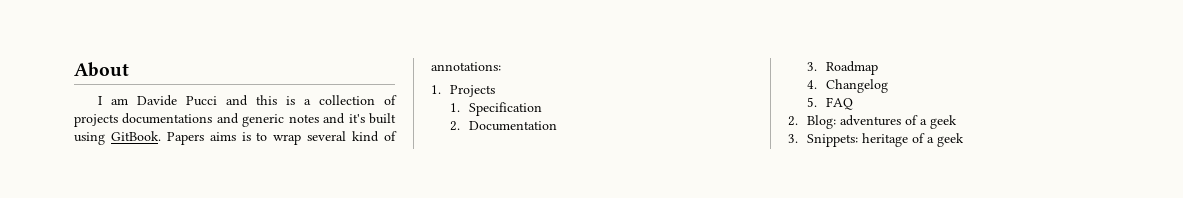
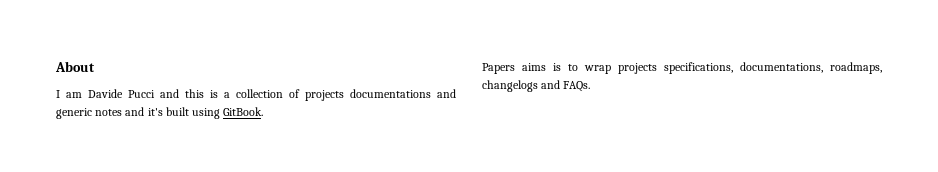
(161, 136) none -> (264, 111) //
[307,131,397,142] [431,62,501,71] [431,85,496,97] [450,102,543,116] [450,121,558,131] [807,61,879,75] [807,79,889,93] [807,97,854,110] [788,115,958,129] [788,133,965,147] several kind of annotations: // 1. Projects // 1. Specification // 2. Documentation // 3. Roadmap // 4. Changelog // 5. FAQ // 2. Blog: adventures of a geek // 3. Snippets: heritage of a geek -> [618,62,882,74] [482,80,591,92] projects specifications, documentations, roadmaps, changelogs and FAQs.

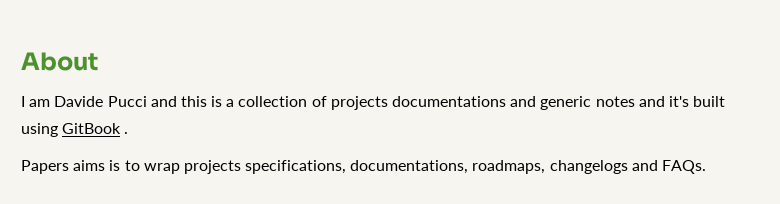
[223,107,264,116] GitBook. -> [62,123,129,134] GitBook .

